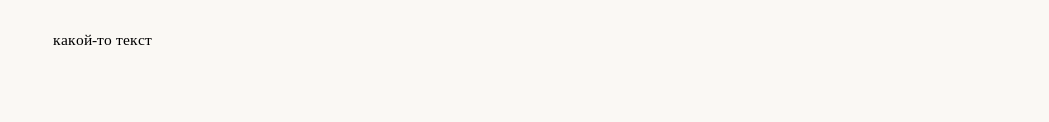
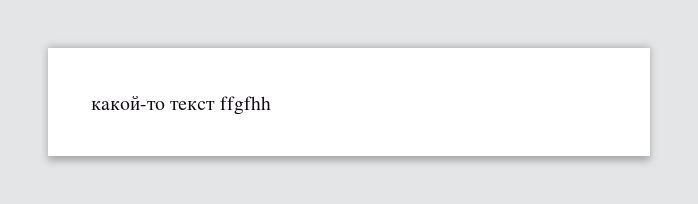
(153, 41) none -> [219,96,271,115] ffgfhh

